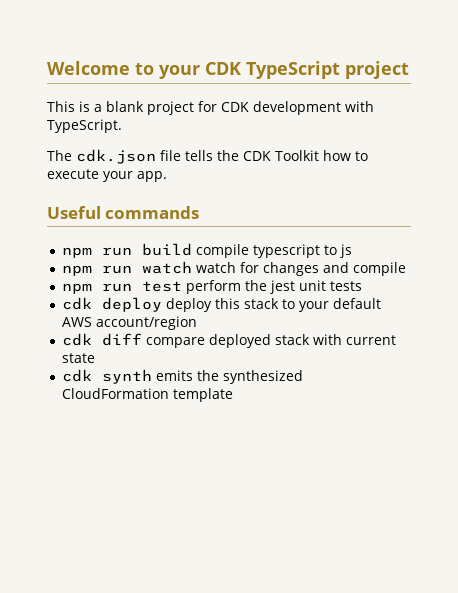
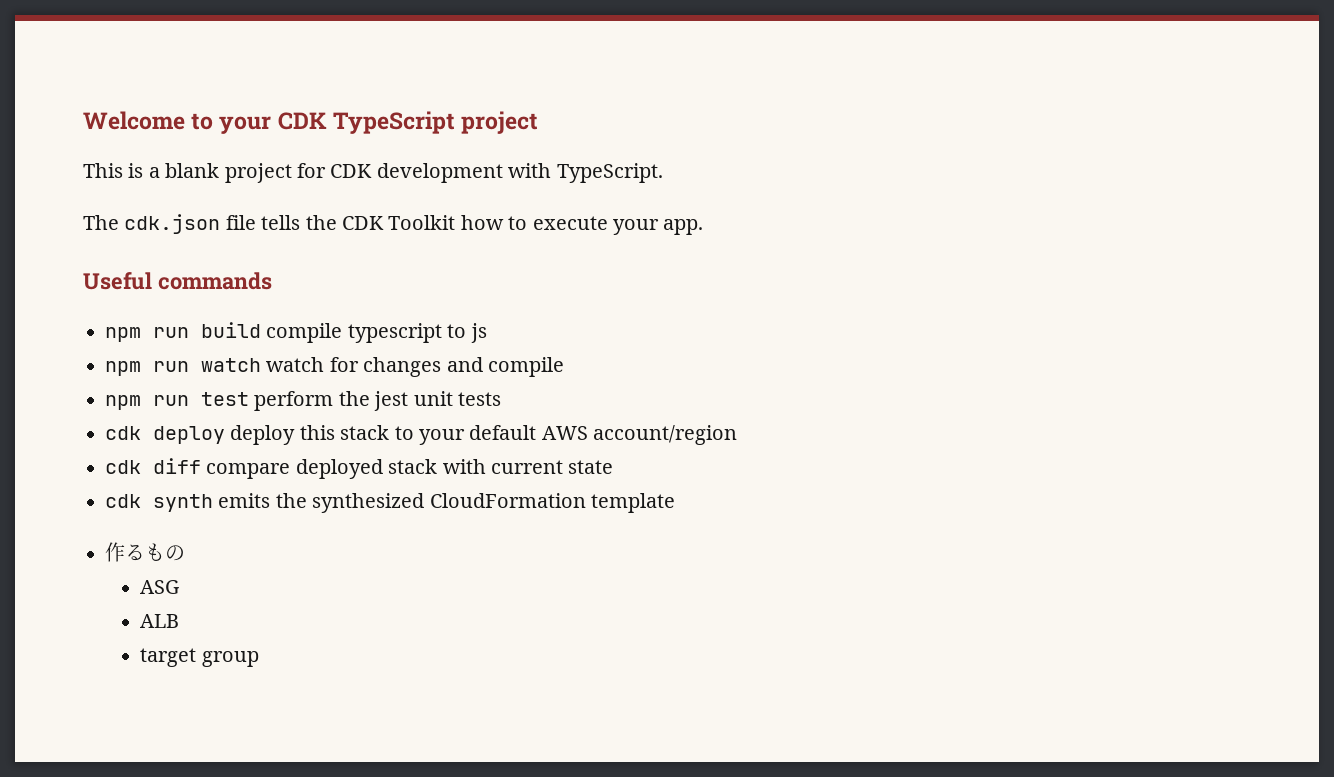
(234, 395) none -> [105,542,185,562] [140,580,180,594] [140,614,180,628] [140,648,259,667] // 作るもの // ASG // ALB // target group

